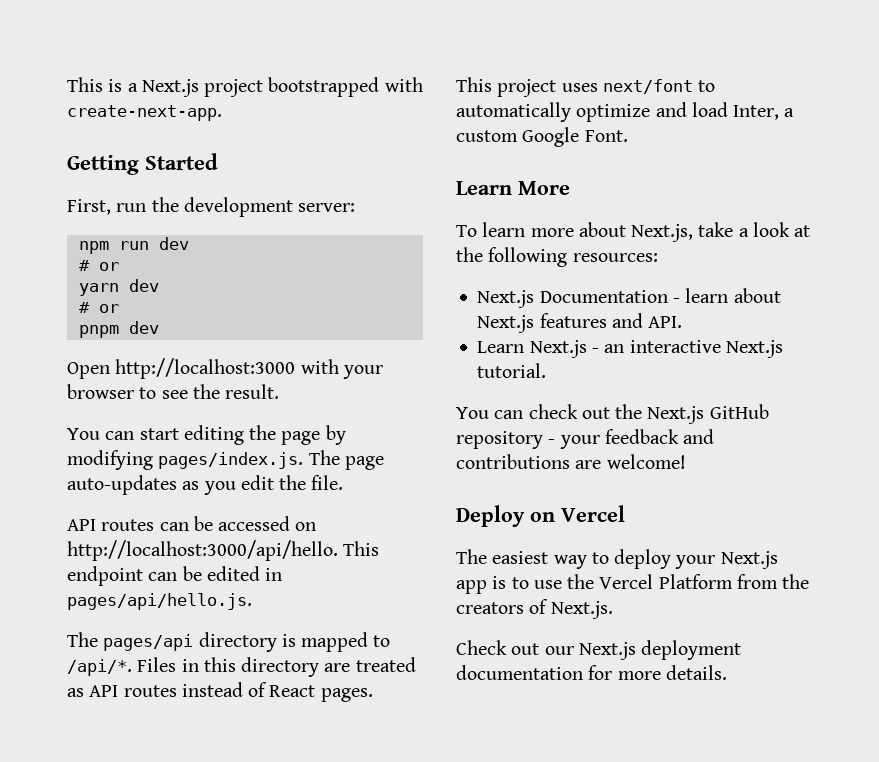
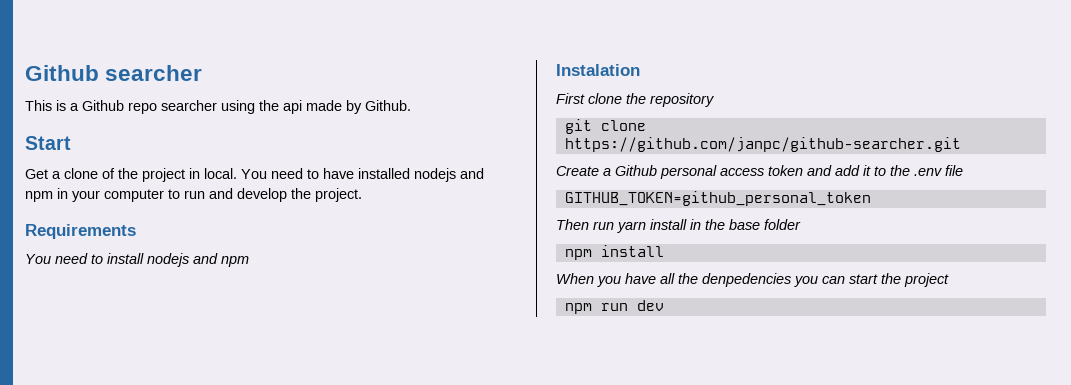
(67, 84) none -> [25,65,203,81] Github searcher //
[141,77,423,97] [67,105,222,121] [67,153,218,175] [67,197,356,217] [78,237,189,254] [78,260,119,271] [78,279,159,296] [78,302,119,313] [78,321,159,338] [67,358,383,379] [67,384,280,399] [67,425,346,445] [67,450,384,470] [67,475,344,495] [67,516,317,531] [67,540,380,561] [67,566,283,586] [67,593,252,610] [67,632,391,652] [67,657,416,677] [67,682,373,702] [456,77,716,97] [456,102,795,122] [456,127,628,147] [456,181,570,195] [456,222,811,242] [456,247,658,267] [477,288,781,308] [477,313,683,333] [477,340,783,358] [477,363,547,378] [456,404,769,424] [456,429,715,449] [456,454,686,469] [456,505,625,527] [456,549,778,569] [456,574,810,594] [456,599,613,619] [456,640,742,660] [456,665,727,680] Next.js project bootstrapped with create-next-app. // Getting Started // First, run the development server: // npm run dev // # or // yarn dev // # or // pnpm dev // Open http://localhost:3000 with your browser to see the result. // You can start editing the page by modifying pages/index.js. The page auto-updates as you edit the file. // API routes can be accessed on http://localhost:3000/api/hello. This endpoint can be edited in pages/api/hello.js. // The pages/api directory is mapped to /api/*. Files in this directory are treated as API routes instead of React pages. // This project uses next/font to automatically optimize and load Inter, a custom Google Font. // Learn More // To learn more about Next.js, take a look at the following resources: // Next.js Documentation - learn about Next.js features and API. // Learn Next.js - an interactive Next.js tutorial. // You can check out the Next.js GitHub repository - your feedback and contributions are welcome! // Deploy on Vercel // The easiest way to deploy your Next.js app is to use the Vercel Platform from the creators of Next.js. // Check out our Next.js deployment documentation for more details. -> [82,100,411,114] [25,136,71,150] [25,168,484,182] [25,188,362,202] [25,224,136,239] [25,253,249,267] [556,64,640,76] [556,93,714,107] [564,119,646,134] [564,137,961,152] [556,165,963,179] [564,191,871,206] [556,219,801,233] [564,245,664,260] [556,273,949,287] [564,300,664,314] Github repo searcher using the api made by Github. // Start // Get a clone of the project in local. You need to have installed nodejs and npm in your computer to run and develop the project. // Requirements // You need to install nodejs and npm // Instalation // First clone the repository // git clone https://github.com/janpc/github-searcher.git // Create a Github personal access token and add it to the .env file // GITHUB_TOKEN=github_personal_token // Then run yarn install in the base folder // npm install // When you have all the denpedencies you can start the project // npm run dev

